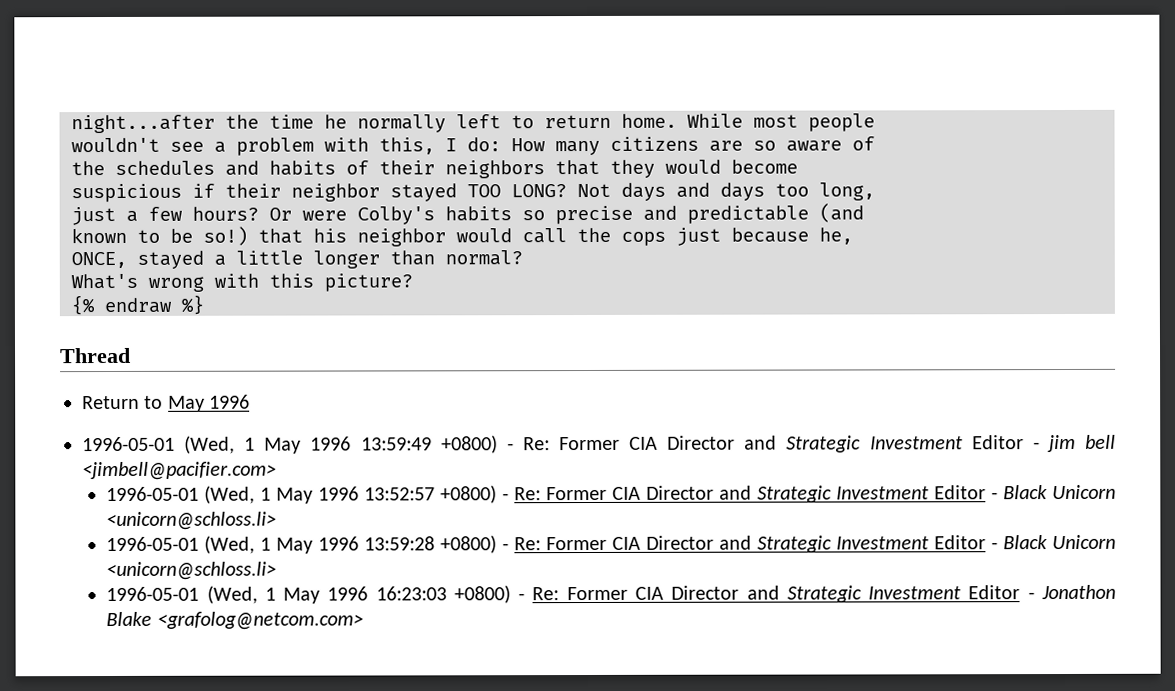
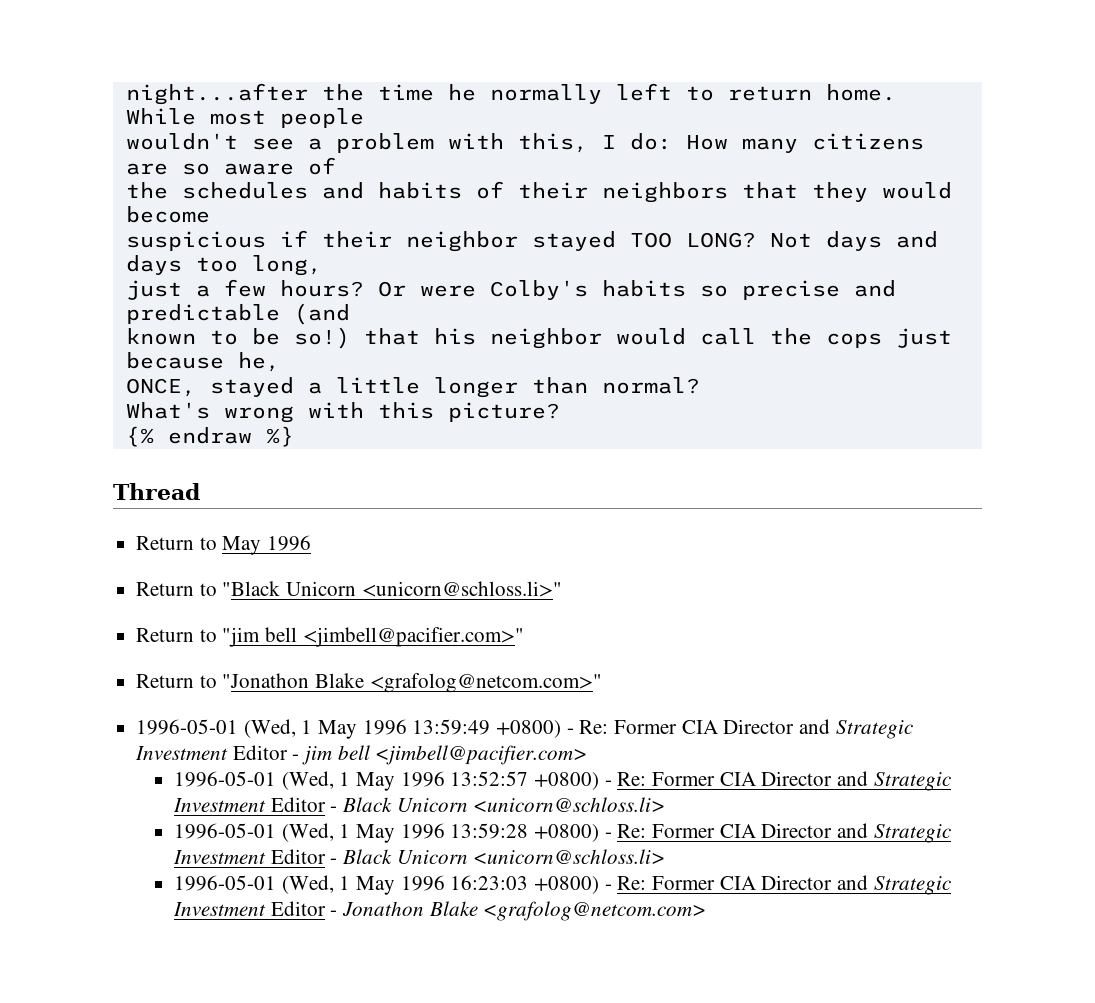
(251, 401) none -> [136,581,562,597] [136,627,524,647] [136,673,602,693] // Return to "Black Unicorn <unicorn@schloss.li>" // Return to "jim bell <jimbell@pacifier.com>" // Return to "Jonathon Blake <grafolog@netcom.com>"

